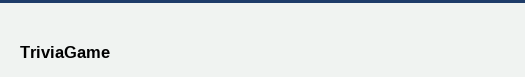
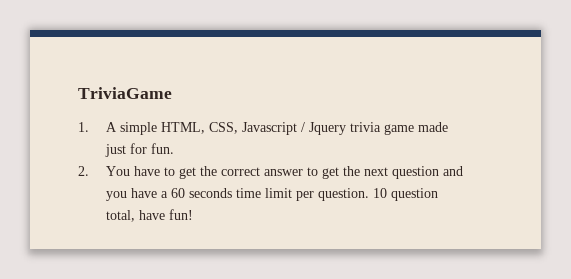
(110, 52) none -> [78,122,448,135] [104,143,174,157] [78,166,463,179] [105,188,438,201] [105,209,193,222] // 1. A simple HTML, CSS, Javascript / Jquery trivia game made just for fun. // 2. You have to get the correct answer to get the next question and you have a 60 seconds time limit per question. 10 question total, have fun!

